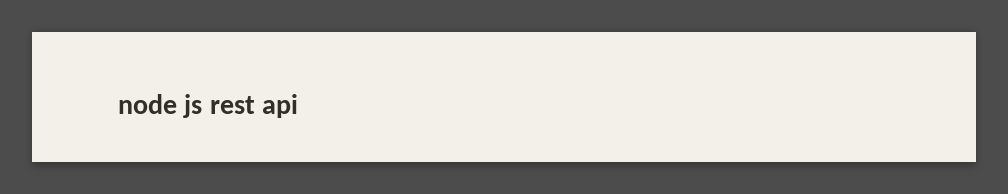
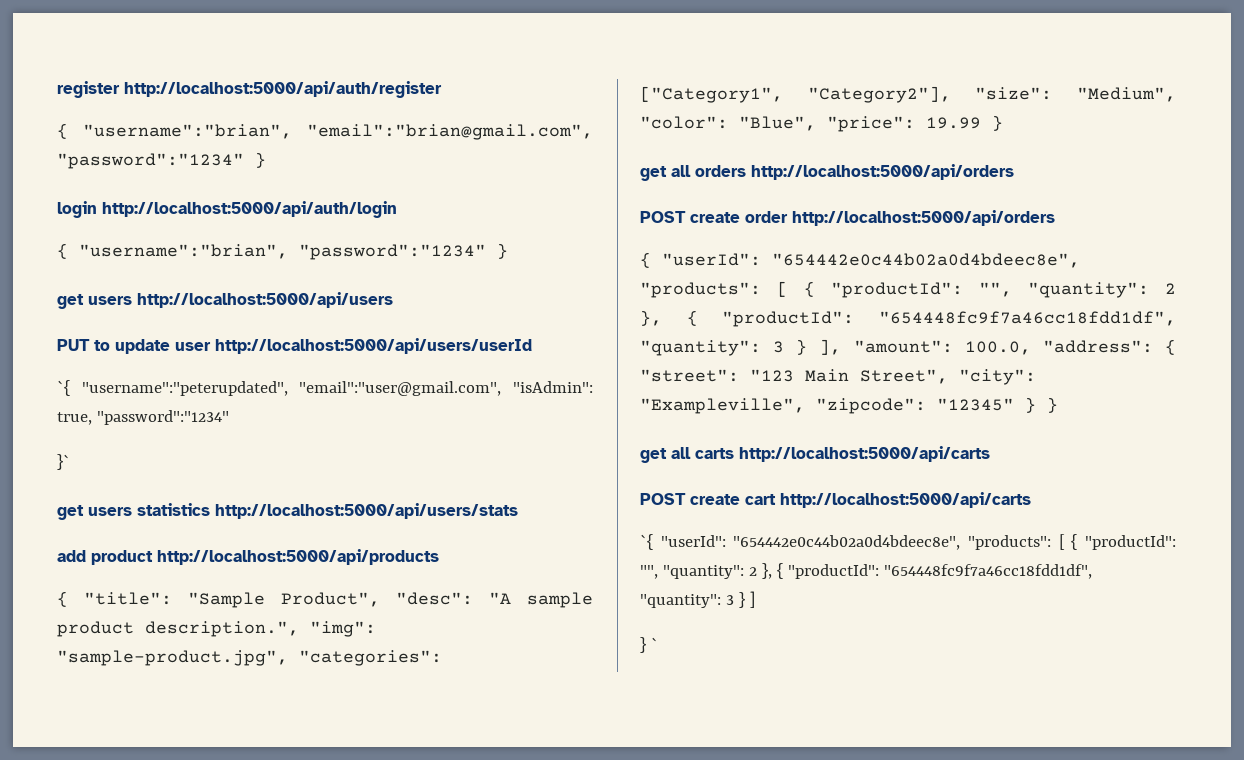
[118,94,299,118] node js rest api -> [57,81,442,98] [57,123,593,140] [57,152,266,169] [57,201,397,218] [57,243,508,260] [57,292,393,309] [57,338,532,354] [57,380,593,396] [57,410,229,425] [57,454,70,470] [57,503,518,520] [57,549,439,565] [57,591,593,608] [57,621,376,637] [57,650,442,666] [640,86,1176,103] [640,115,1003,132] [640,164,1014,181] [640,210,1055,226] [640,252,1080,268] [640,281,1176,298] [640,310,1176,327] [640,339,1176,356] [640,369,1036,385] [640,397,1058,414] [640,446,990,463] [640,492,1031,508] [640,534,1176,550] [640,563,1092,579] [640,591,755,608] [640,637,658,653] register http://localhost:5000/api/auth/register // { "username":"brian", "email":"brian@gmail.com", "password":"1234" } // login http://localhost:5000/api/auth/login // { "username":"brian", "password":"1234" } // get users http://localhost:5000/api/users // PUT to update user http://localhost:5000/api/users/userId // `{ "username":"peterupdated", "email":"user@gmail.com", "isAdmin": true, "password":"1234" // }` // get users statistics http://localhost:5000/api/users/stats // add product http://localhost:5000/api/products // { "title": "Sample Product", "desc": "A sample product description.", "img": "sample-product.jpg", "categories": ["Category1", "Category2"], "size": "Medium", "color": "Blue", "price": 19.99 } // get all orders http://localhost:5000/api/orders // POST create order http://localhost:5000/api/orders // { "userId": "654442e0c44b02a0d4bdeec8e", "products": [ { "productId": "", "quantity": 2 }, { "productId": "654448fc9f7a46cc18fdd1df", "quantity": 3 } ], "amount": 100.0, "address": { "street": "123 Main Street", "city": "Exampleville", "zipcode": "12345" } } // get all carts http://localhost:5000/api/carts // POST create cart http://localhost:5000/api/carts // `{ "userId": "654442e0c44b02a0d4bdeec8e", "products": [ { "productId": "", "quantity": 2 }, { "productId": "654448fc9f7a46cc18fdd1df", "quantity": 3 } ] // } `

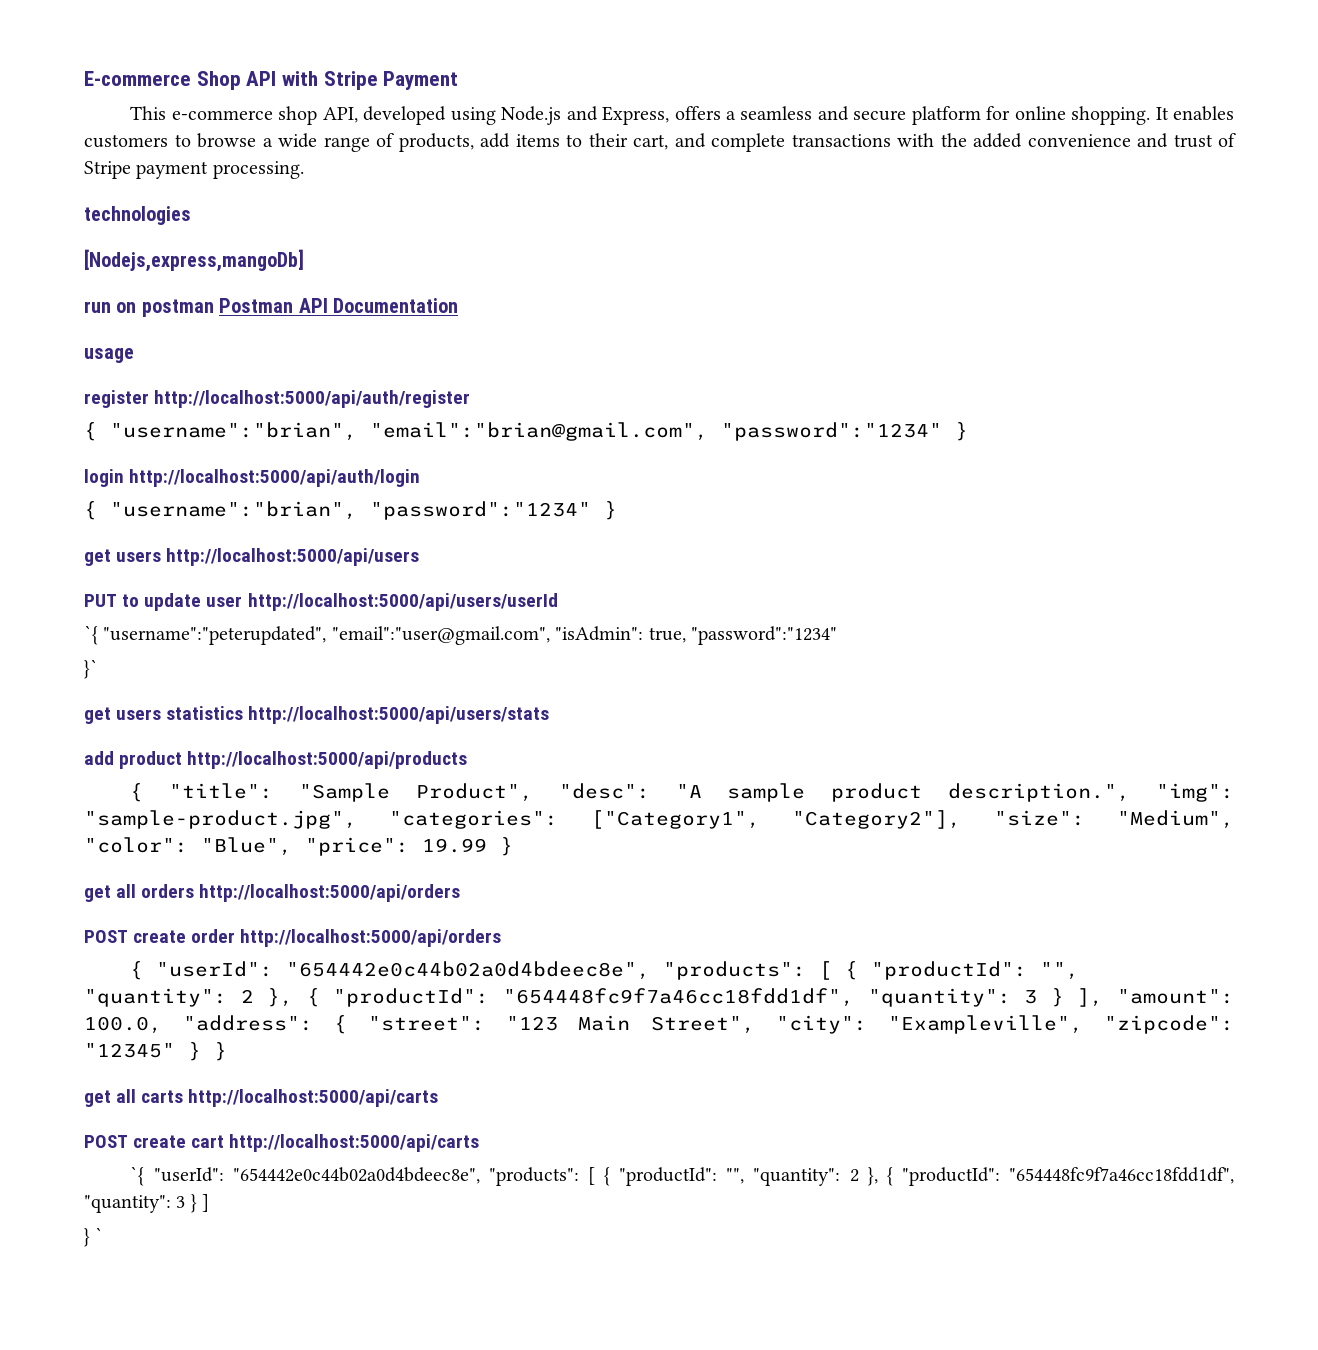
(57, 89) none -> [84,71,459,90] [130,106,1234,125] [84,133,1236,152] [84,161,304,179] [84,206,191,225] [84,249,304,272] [84,298,458,317] [84,348,134,363] E-commerce Shop API with Stripe Payment // This e-commerce shop API, developed using Node.js and Express, offers a seamless and secure platform for online shopping. It enables customers to browse a wide range of products, add items to their cart, and complete transactions with the added convenience and trust of Stripe payment processing. // technologies // [Nodejs,express,mangoDb] // run on postman Postman API Documentation // usage //

